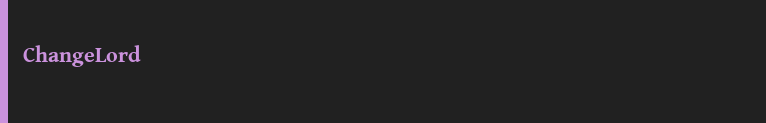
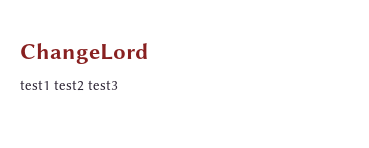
(141, 56) none -> [20,80,118,91] // test1 test2 test3

